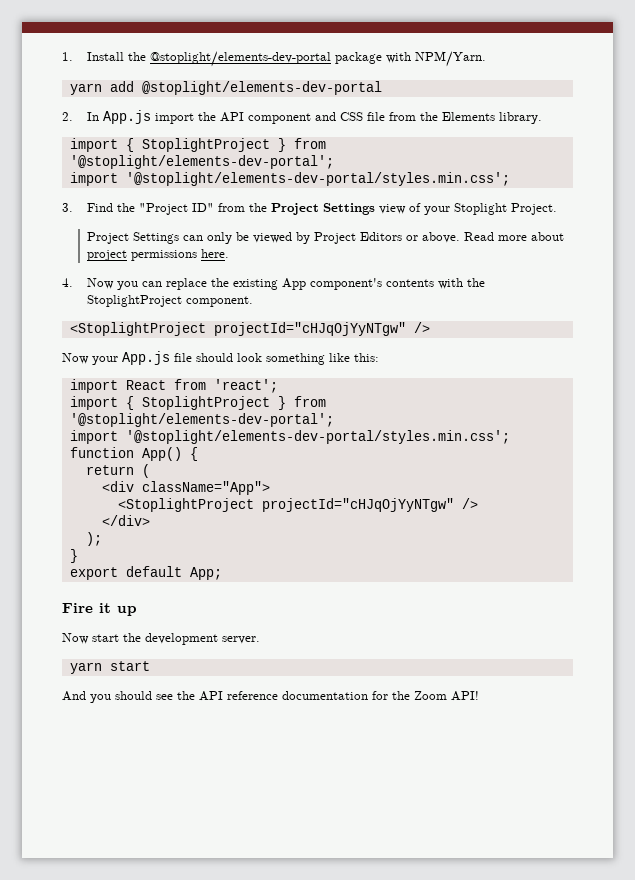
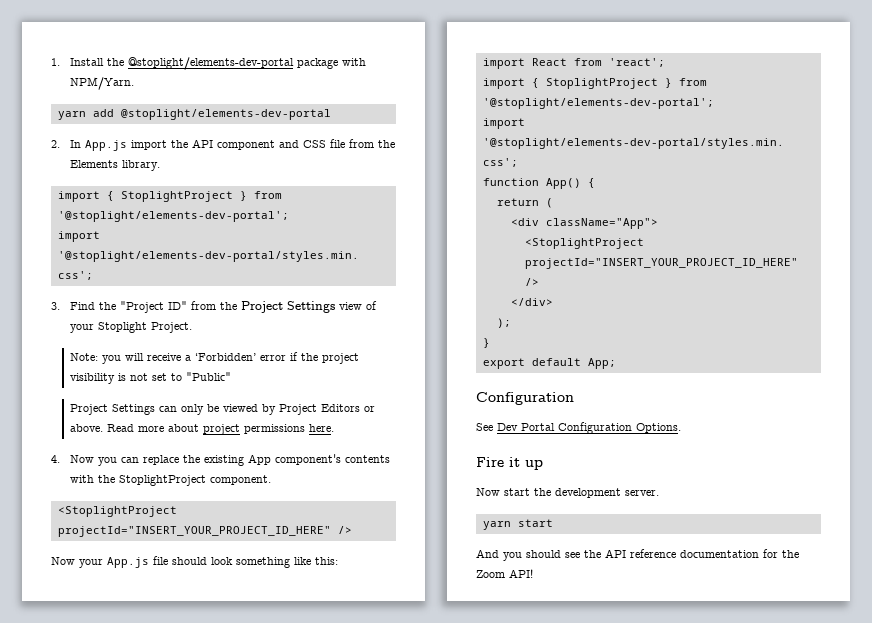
(557, 209) none -> [70,352,360,364] [70,372,232,384] // Note: you will receive a ‘Forbidden’ error if the project visibility is not set to "Public"
[213,322,406,336] projectId="cHJqOjYyNTgw" -> [57,526,331,537] projectId="INSERT_YOUR_PROJECT_ID_HERE"
[261,498,454,512] projectId="cHJqOjYyNTgw" -> [524,258,798,269] projectId="INSERT_YOUR_PROJECT_ID_HERE"
(222, 573) none -> [476,392,574,405] [476,422,681,434] // Configuration // See Dev Portal Configuration Options.

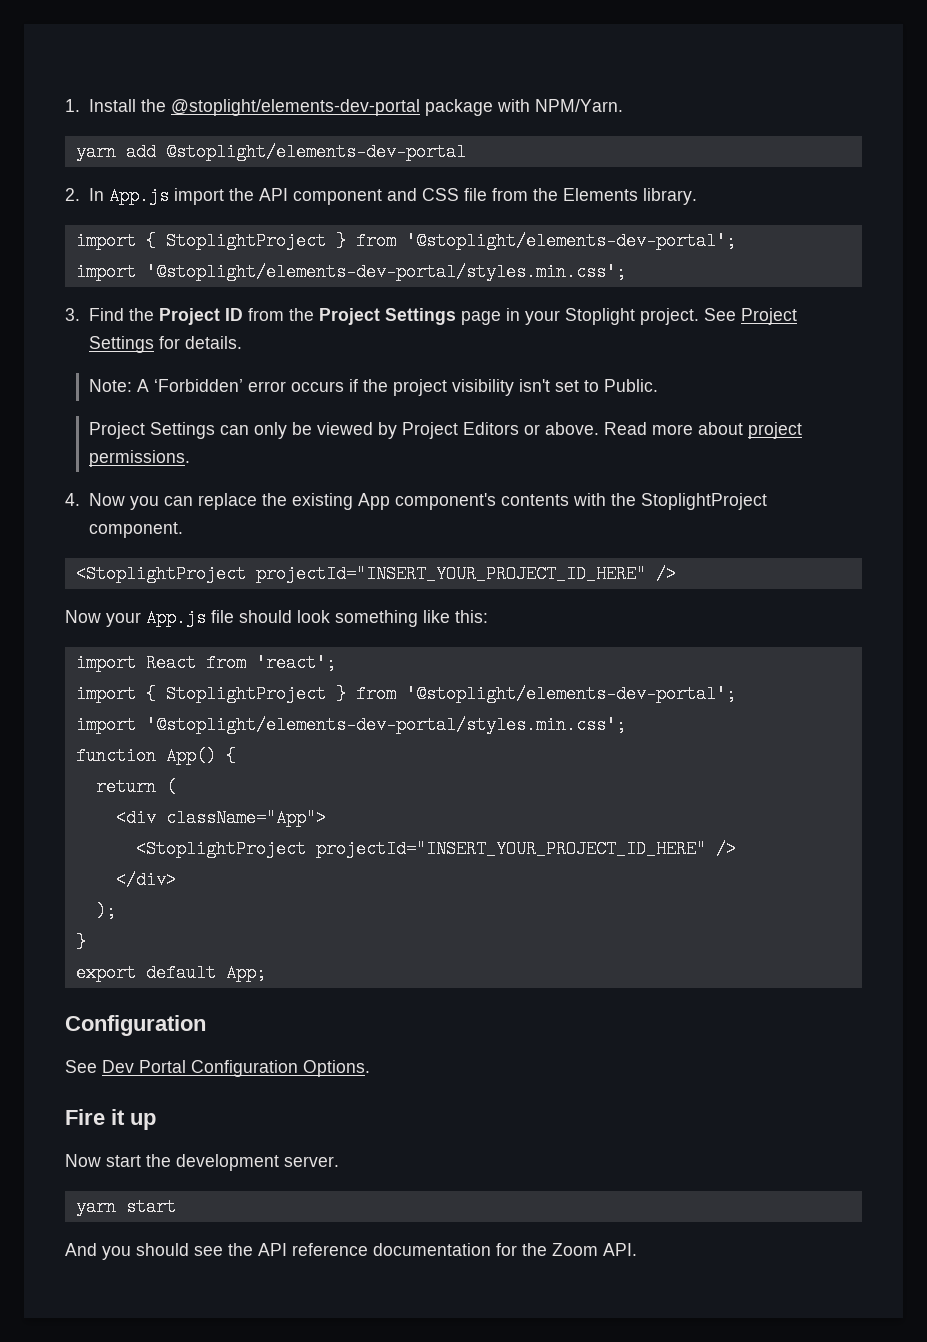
[120,301,188,313] "Project ID" -> [158,308,243,325] Project ID
[339,301,378,310] [70,322,193,333] [70,353,192,364] view of your Stoplight Project. // Note: you will receive a -> [460,308,797,325] [88,336,242,353] [88,379,149,392] page in your Stoplight project. See Project Settings for details. // Note: A
(287, 358) none -> [290,381,344,392] occurs
[118,373,149,381] is not -> [518,379,550,392] isn't
[186,372,232,381] "Public" -> [603,379,658,392] Public.
[244,424,335,434] permissions here. -> [88,450,190,467] permissions.
[509,569,533,578] API! -> [603,1243,637,1256] API.

